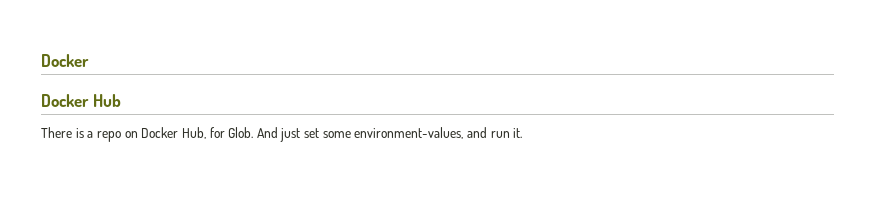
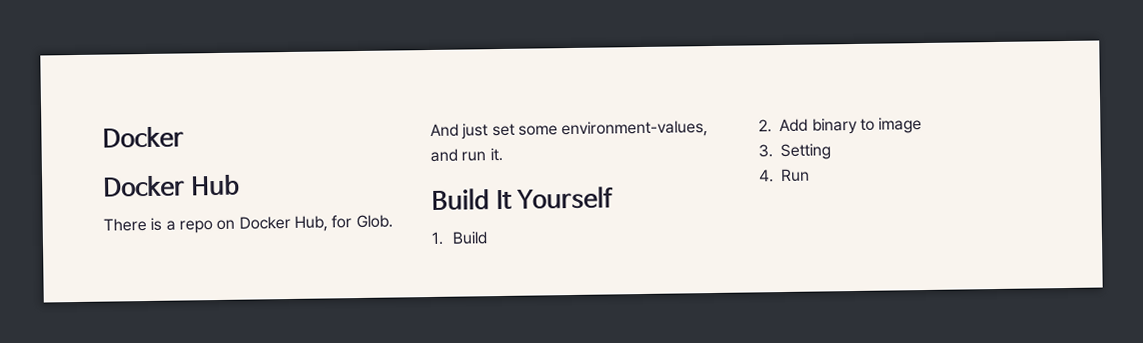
(523, 133) none -> [431,186,615,210] [431,231,489,245] [758,117,923,135] [758,143,831,161] [758,168,810,183] // Build It Yourself // 1. Build // 2. Add binary to image // 3. Setting // 4. Run

